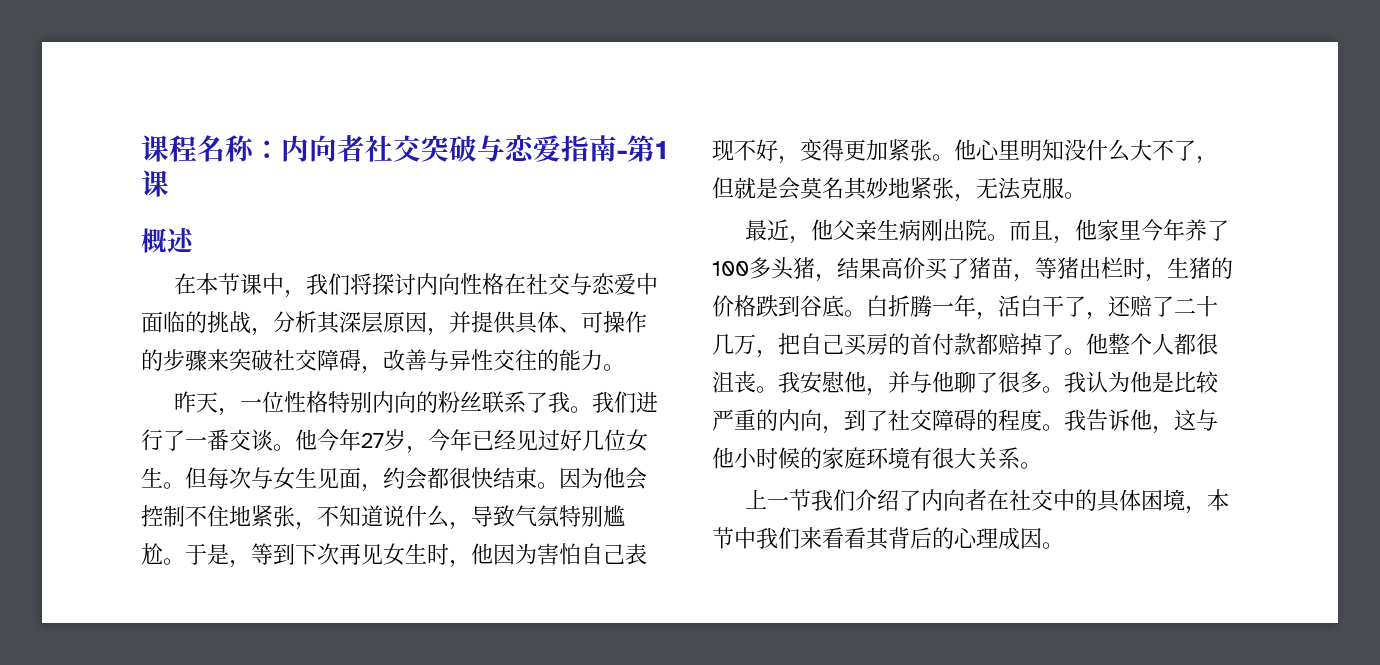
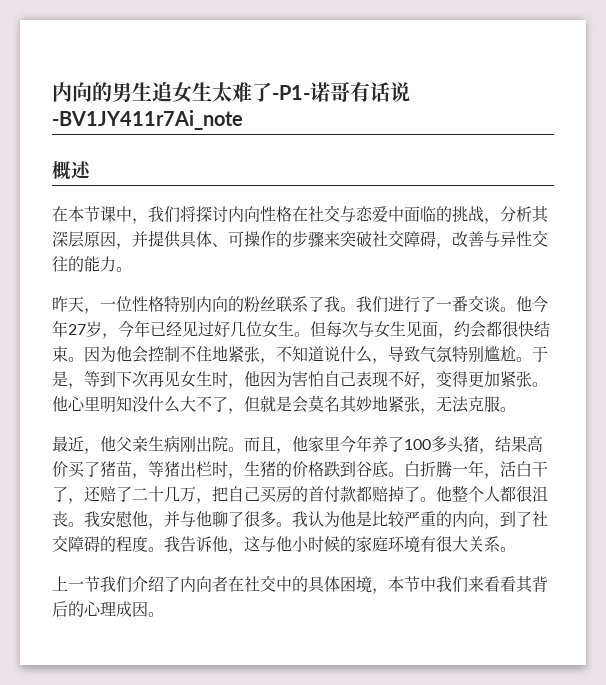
[141,134,668,162] [141,170,169,197] 课程名称：内向者社交突破与恋爱指南-第1课 -> [52,82,410,103] [52,110,243,130] 内向的男生追女生太难了-P1-诺哥有话说-BV1JY411r7Ai_note

